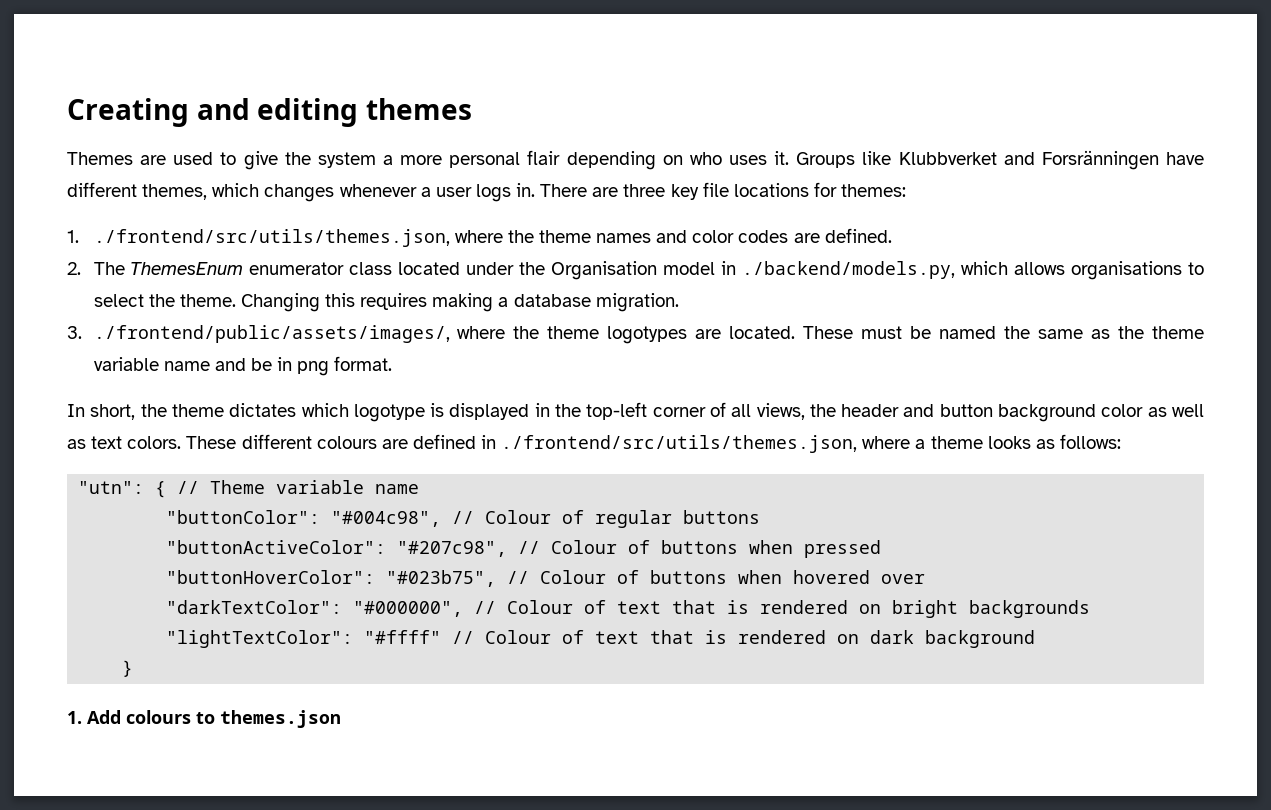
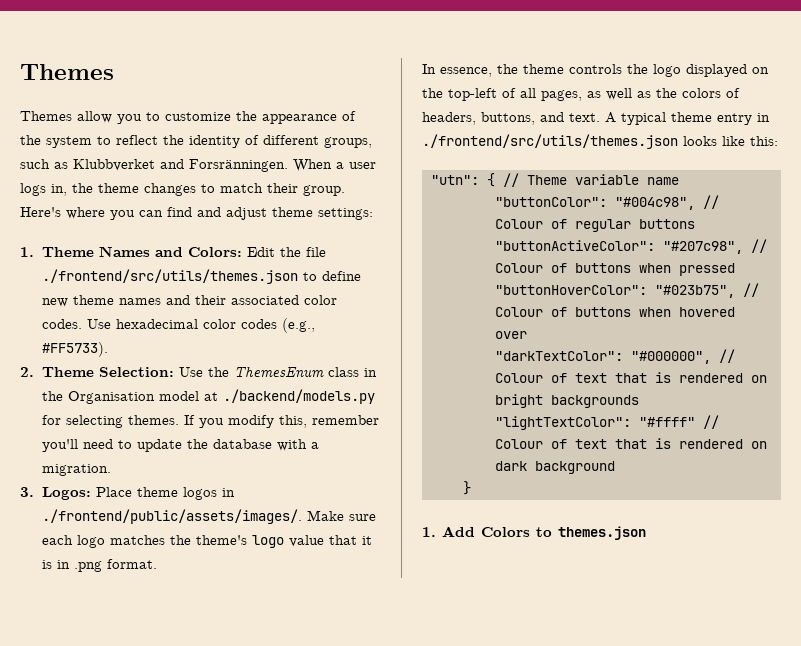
[67,98,472,127] [67,150,1204,170] [67,182,907,202] [67,228,892,247] [67,261,1205,280] [93,293,679,312] [67,325,1204,344] [93,357,330,376] Creating and editing themes // Themes are used to give the system a more personal flair depending on who uses it. Groups like Klubbverket and Forsränningen have different themes, which changes whenever a user logs in. There are three key file locations for themes: // 1. ./frontend/src/utils/themes.json, where the theme names and color codes are defined. // 2. The ThemesEnum enumerator class located under the Organisation model in ./backend/models.py, which allows organisations to select the theme. Changing this requires making a database migration. // 3. ./frontend/public/assets/images/, where the theme logotypes are located. These must be named the same as the theme variable name and be in png -> [20,64,114,80] [20,111,356,124] [20,135,372,148] [20,159,376,172] [20,183,345,196] [20,207,373,220] [20,246,326,257] [41,269,361,284] [41,295,337,307] [41,318,315,333] [41,342,108,357] [20,366,377,378] [41,389,375,404] [41,415,379,428] [41,439,319,452] [41,464,111,476] [20,487,235,500] [41,509,376,524] [41,535,372,548] [41,560,102,572] Themes // Themes allow you to customize the appearance of the system to reflect the identity of different groups, such as Klubbverket and Forsränningen. When a user logs in, the theme changes to match their group. Here's where you can find and adjust theme settings: // 1. Theme Names and Colors: Edit the file ./frontend/src/utils/themes.json to define new theme names and their associated color codes. Use hexadecimal color codes (e.g., #FF5733). // 2. Theme Selection: Use the ThemesEnum class in the Organisation model at ./backend/models.py for selecting themes. If you modify this, remember you'll need to update the database with a migration. // 3. Logos: Place theme logos in ./frontend/public/assets/images/. Make sure each logo matches the theme's logo value that it is in .png
[90,403,550,422] short, the theme dictates which logotype is displayed in -> [440,64,769,77] essence, the theme controls the logo displayed on
[652,407,706,417] corner -> (497, 94) none
[756,403,1205,422] [67,434,1121,453] views, the header and button background color as well as text colors. These different colours are defined in ./frontend/src/utils/themes.json, where a theme looks as follows: -> [541,88,740,101] [422,112,770,125] [422,134,778,149] pages, as well as the colors of headers, buttons, and text. A typical theme entry in ./frontend/src/utils/themes.json looks like this:
[126,710,191,724] colours -> [481,527,530,537] Colors

